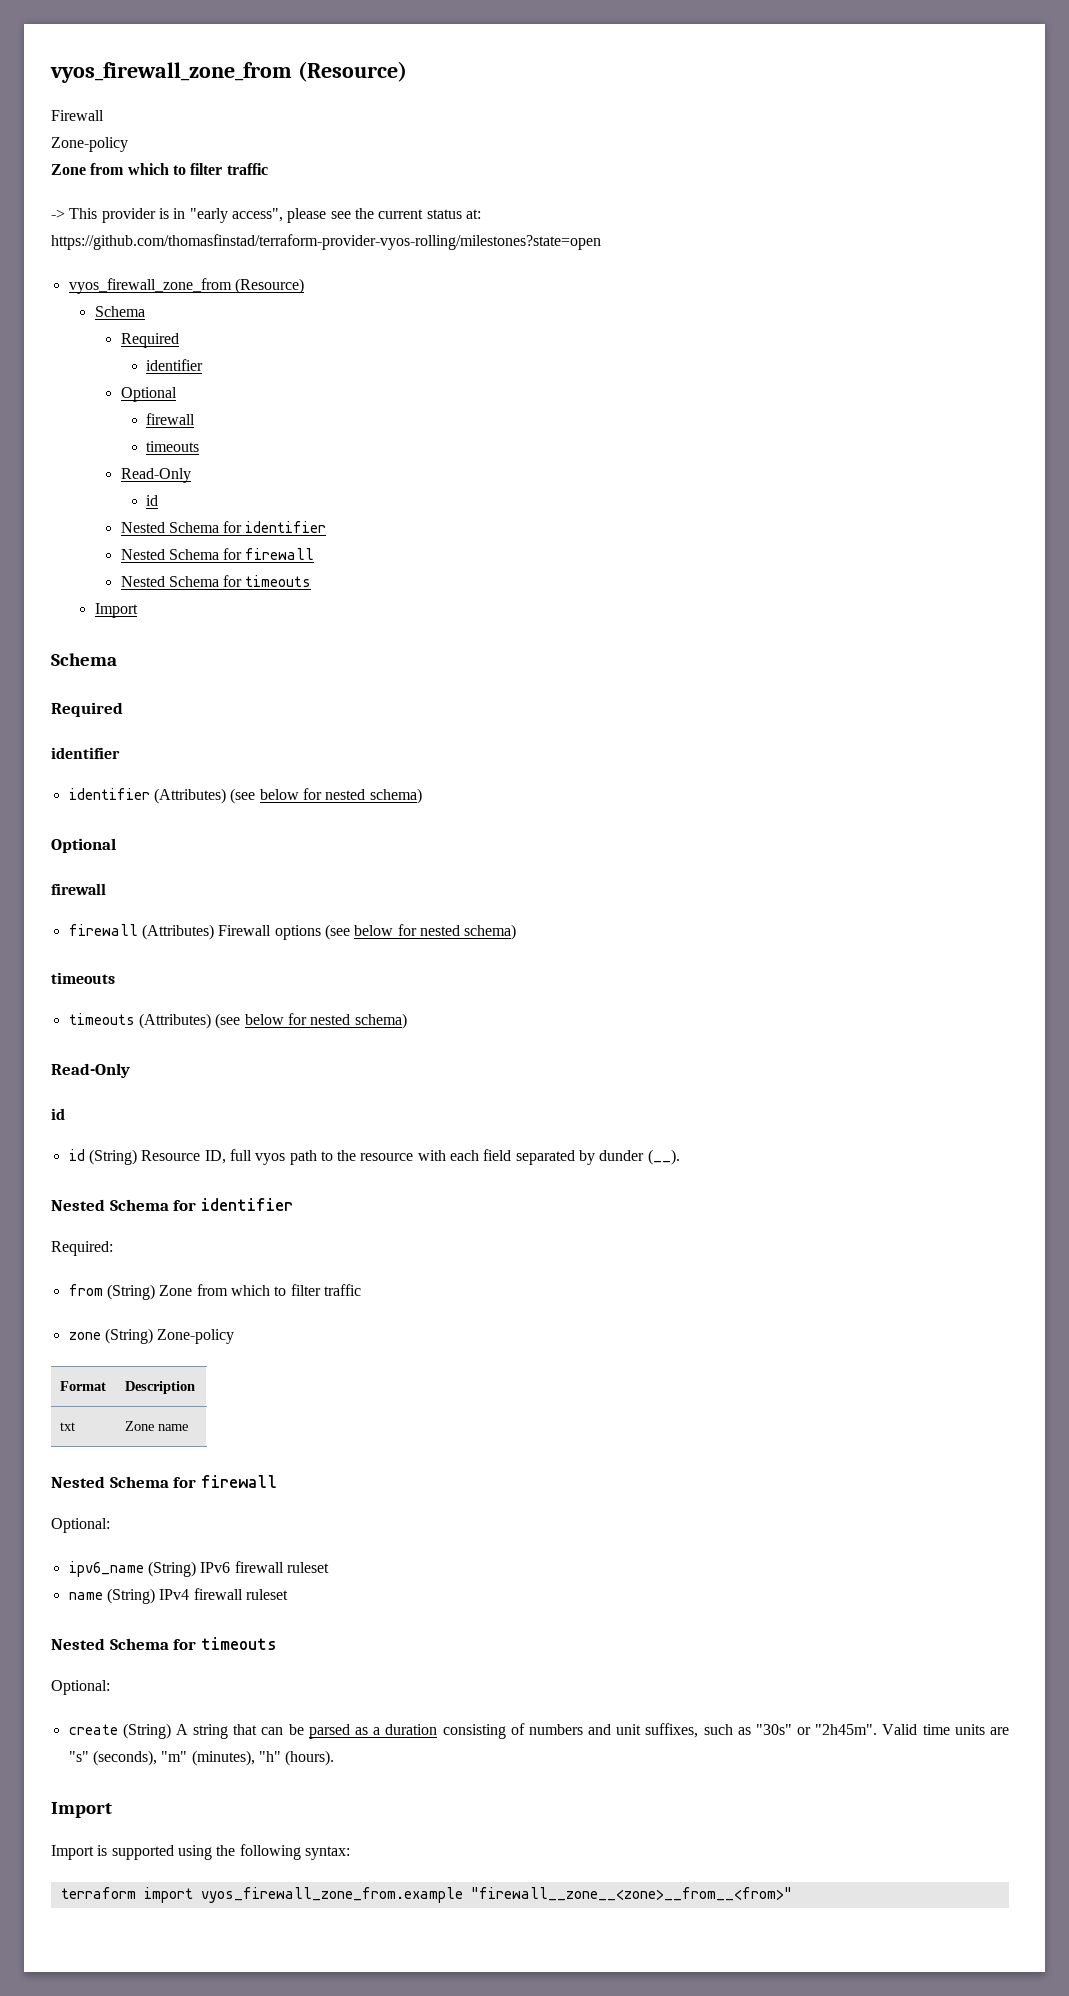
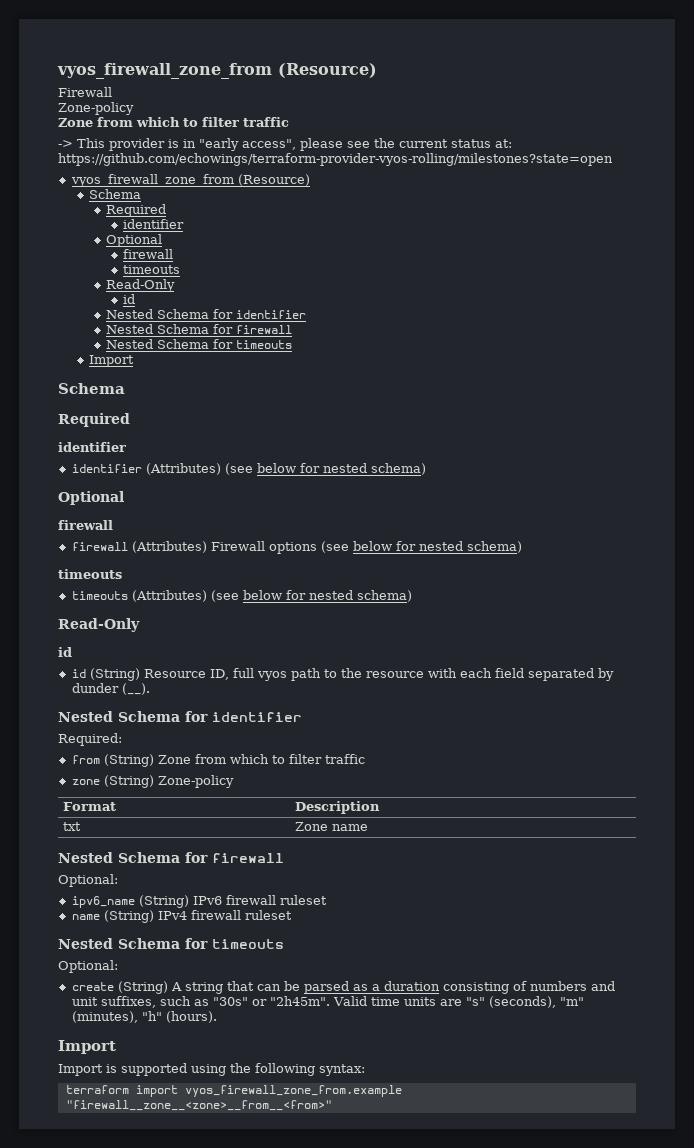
[51,234,601,250] https://github.com/thomasfinstad/terraform-provider-vyos-rolling/milestones?state=open -> [58,153,613,166] https://github.com/echowings/terraform-provider-vyos-rolling/milestones?state=open

